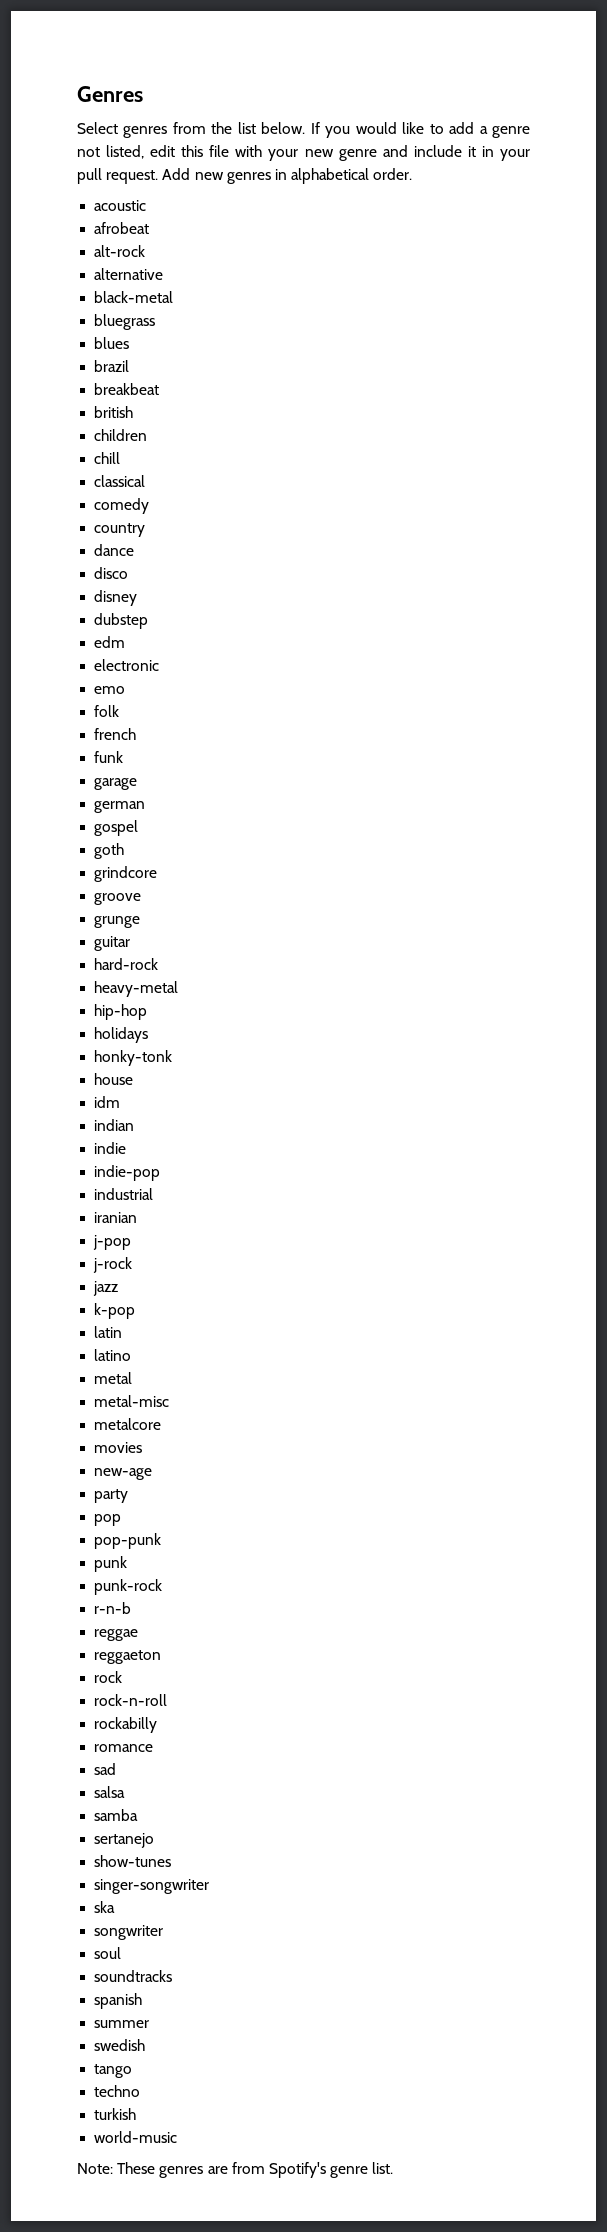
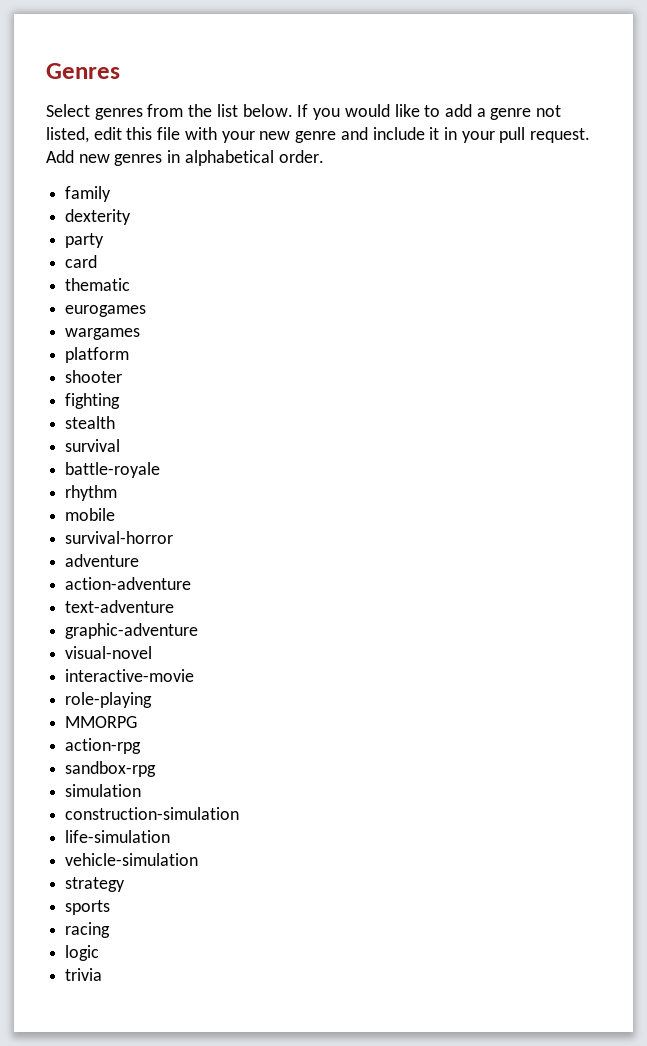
[94,200,147,211] [94,222,150,234] [94,245,146,257] [94,268,164,280] [94,291,174,303] [94,314,156,330] [94,337,130,349] [94,360,130,372] [94,383,160,395] [94,406,134,418] [94,429,148,441] [94,452,121,464] [94,475,146,487] [94,498,150,514] [94,523,146,537] [94,544,135,556] [94,567,129,579] [94,590,138,606] [94,613,149,629] [94,636,126,648] [94,659,160,671] [94,686,126,694] [94,705,120,717] [94,728,137,740] [94,751,124,763] [94,778,138,790] [94,801,146,813] [94,820,139,836] [94,843,125,859] [94,866,158,882] [94,893,142,905] [94,916,141,928] [94,936,131,951] [94,958,159,970] [94,981,179,997] [94,1004,148,1020] [94,1027,149,1043] [94,1050,173,1066] [94,1073,134,1085] [94,1096,121,1108] [94,1119,135,1131] [94,1142,127,1154] [94,1165,161,1181] [94,1188,154,1200] [94,1212,138,1223] [93,1235,132,1250] [93,1257,133,1273] [93,1281,119,1296] [94,1303,136,1319] [94,1326,123,1338] [94,1349,132,1361] [94,1372,133,1384] [94,1395,170,1407] [94,1418,162,1430] [94,1442,143,1453] [94,1468,153,1480] [94,1489,129,1503] [94,1514,122,1526] [94,1533,162,1549] [94,1556,128,1572] [94,1579,163,1595] [94,1602,132,1614] [94,1629,139,1641] [94,1650,162,1664] [94,1671,123,1683] [94,1694,168,1706] [94,1717,158,1733] [94,1744,154,1752] [94,1763,117,1775] [94,1786,126,1798] [94,1809,139,1821] [94,1833,155,1848] [94,1855,172,1867] [94,1879,210,1894] [94,1901,116,1913] [94,1925,164,1940] [94,1947,122,1959] [94,1970,173,1982] [94,1993,143,2009] [94,2020,150,2028] [94,2039,146,2051] [94,2064,133,2078] [94,2085,141,2097] [94,2108,137,2120] [94,2131,178,2143] [77,2162,394,2178] acoustic // afrobeat // alt-rock // alternative // black-metal // bluegrass // blues // brazil // breakbeat // british // children // chill // classical // comedy // country // dance // disco // disney // dubstep // edm // electronic // emo // folk // french // funk // garage // german // gospel // goth // grindcore // groove // grunge // guitar // hard-rock // heavy-metal // hip-hop // holidays // honky-tonk // house // idm // indian // indie // indie-pop // industrial // iranian // j-pop // j-rock // jazz // k-pop // latin // latino // metal // metal-misc // metalcore // movies // new-age // party // pop // pop-punk // punk // punk-rock // r-n-b // reggae // reggaeton // rock // rock-n-roll // rockabilly // romance // sad // salsa // samba // sertanejo // show-tunes // singer-songwriter // ska // songwriter // soul // soundtracks // spanish // summer // swedish // tango // techno // turkish // world-music // Note: These genres are from Spotify's genre list. -> [65,186,112,202] [65,209,132,225] [65,233,105,248] [65,255,98,268] [65,278,131,291] [65,305,147,317] [65,328,141,340] [65,347,130,363] [65,370,123,383] [65,393,121,409] [65,416,116,429] [65,439,121,452] [65,462,161,478] [65,485,118,501] [65,508,116,521] [65,531,174,544] [65,554,140,567] [65,577,192,590] [65,600,175,613] [65,623,199,639] [65,646,153,659] [65,669,195,682] [65,692,153,708] [65,716,138,728] [65,738,142,754] [65,761,157,777] [65,784,142,797] [65,807,240,820] [65,830,171,843] [65,853,199,866] [65,877,126,892] [65,900,111,915] [65,922,111,938] [65,945,100,961] [65,968,103,981] family // dexterity // party // card // thematic // eurogames // wargames // platform // shooter // fighting // stealth // survival // battle-royale // rhythm // mobile // survival-horror // adventure // action-adventure // text-adventure // graphic-adventure // visual-novel // interactive-movie // role-playing // MMORPG // action-rpg // sandbox-rpg // simulation // construction-simulation // life-simulation // vehicle-simulation // strategy // sports // racing // logic // trivia

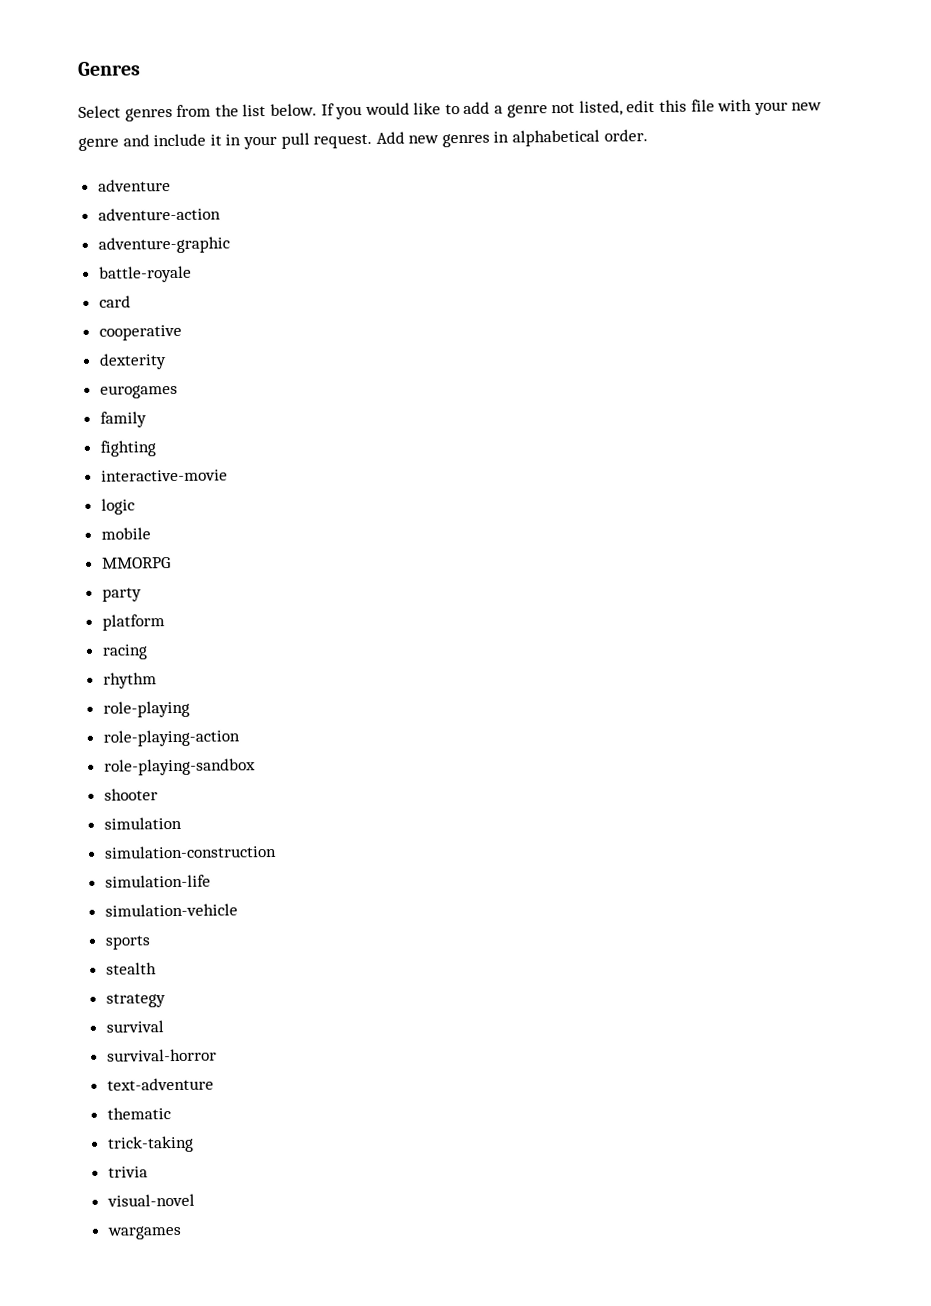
[65,186,112,202] [65,209,132,225] [65,233,105,248] [65,255,98,268] [65,278,131,291] [65,305,147,317] [65,328,141,340] [65,347,130,363] [65,370,123,383] [65,393,121,409] [65,416,116,429] [65,439,121,452] [65,462,161,478] [65,485,118,501] [65,508,116,521] [65,531,174,544] [65,554,140,567] [65,577,192,590] [65,600,175,613] [65,623,199,639] [65,646,153,659] [65,669,195,682] [65,692,153,708] [65,716,138,728] [65,738,142,754] [65,761,157,777] [65,784,142,797] [65,807,240,820] [65,830,171,843] [65,853,199,866] [65,877,126,892] [65,900,111,915] [65,922,111,938] [65,945,100,961] [65,968,103,981] family // dexterity // party // card // thematic // eurogames // wargames // platform // shooter // fighting // stealth // survival // battle-royale // rhythm // mobile // survival-horror // adventure // action-adventure // text-adventure // graphic-adventure // visual-novel // interactive-movie // role-playing // MMORPG // action-rpg // sandbox-rpg // simulation // construction-simulation // life-simulation // vehicle-simulation // strategy // sports // racing // logic // trivia -> [97,179,171,192] [97,207,221,221] [97,236,230,254] [98,265,192,283] [98,295,131,308] [98,324,182,341] [98,353,167,370] [99,384,178,399] [99,411,147,428] [99,440,156,457] [100,469,228,482] [100,498,135,515] [100,527,151,540] [100,557,171,569] [101,587,142,602] [101,614,165,631] [101,644,148,660] [102,672,157,689] [102,700,190,718] [102,729,240,747] [103,758,256,776] [103,788,158,801] [103,816,182,830] [103,844,277,859] [104,874,211,888] [104,903,238,917] [104,935,151,950] [105,962,157,975] [105,993,166,1008] [105,1020,164,1033] [106,1048,217,1062] [106,1077,214,1091] [106,1107,171,1120] [106,1135,194,1153] [107,1166,148,1178] [106,1193,195,1207] [106,1225,182,1240] adventure // adventure-action // adventure-graphic // battle-royale // card // cooperative // dexterity // eurogames // family // fighting // interactive-movie // logic // mobile // MMORPG // party // platform // racing // rhythm // role-playing // role-playing-action // role-playing-sandbox // shooter // simulation // simulation-construction // simulation-life // simulation-vehicle // sports // stealth // strategy // survival // survival-horror // text-adventure // thematic // trick-taking // trivia // visual-novel // wargames

